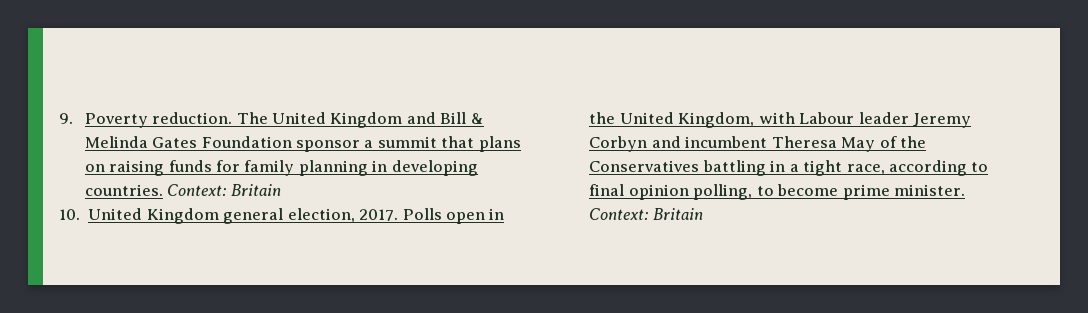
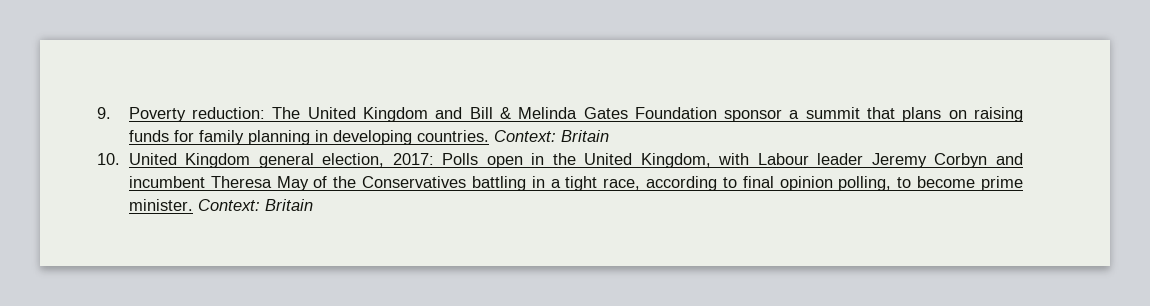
[152,112,233,124] reduction. -> [192,107,266,119] reduction:
[359,209,399,221] 2017. -> [392,153,434,165] 2017:

